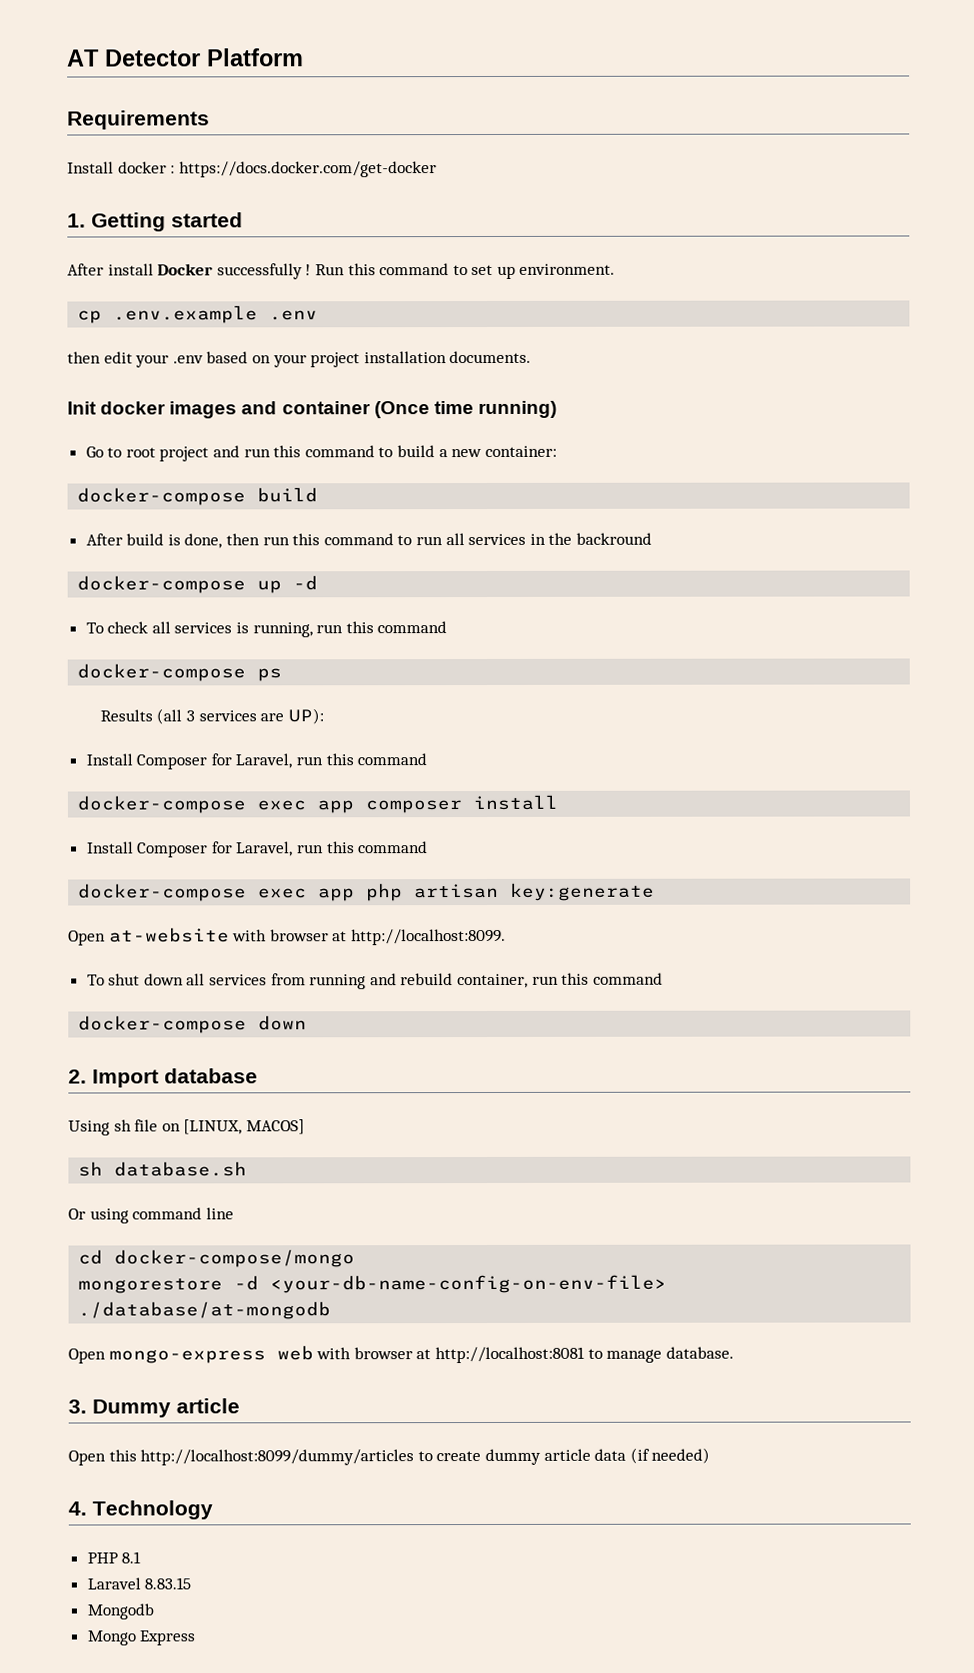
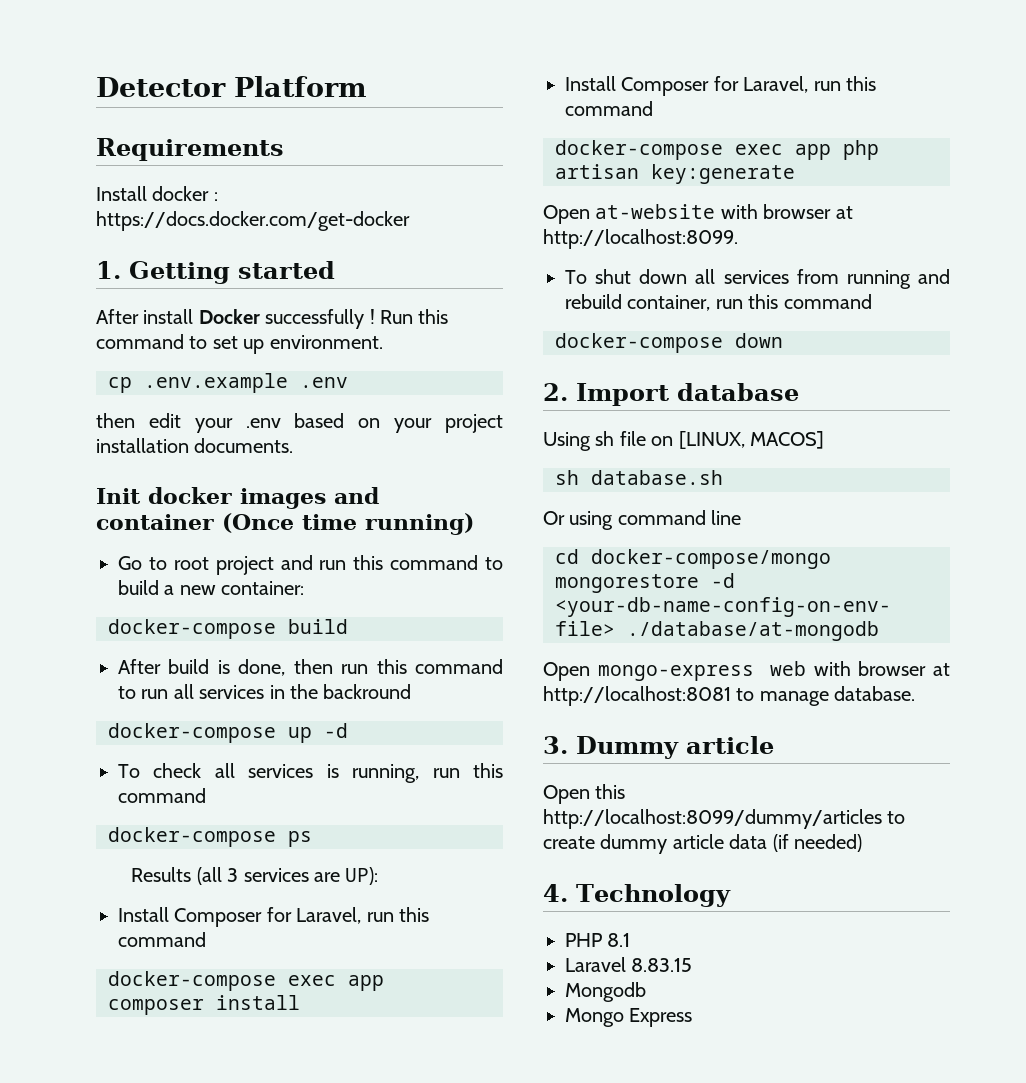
[67,49,100,67] AT -> (96, 87) none

